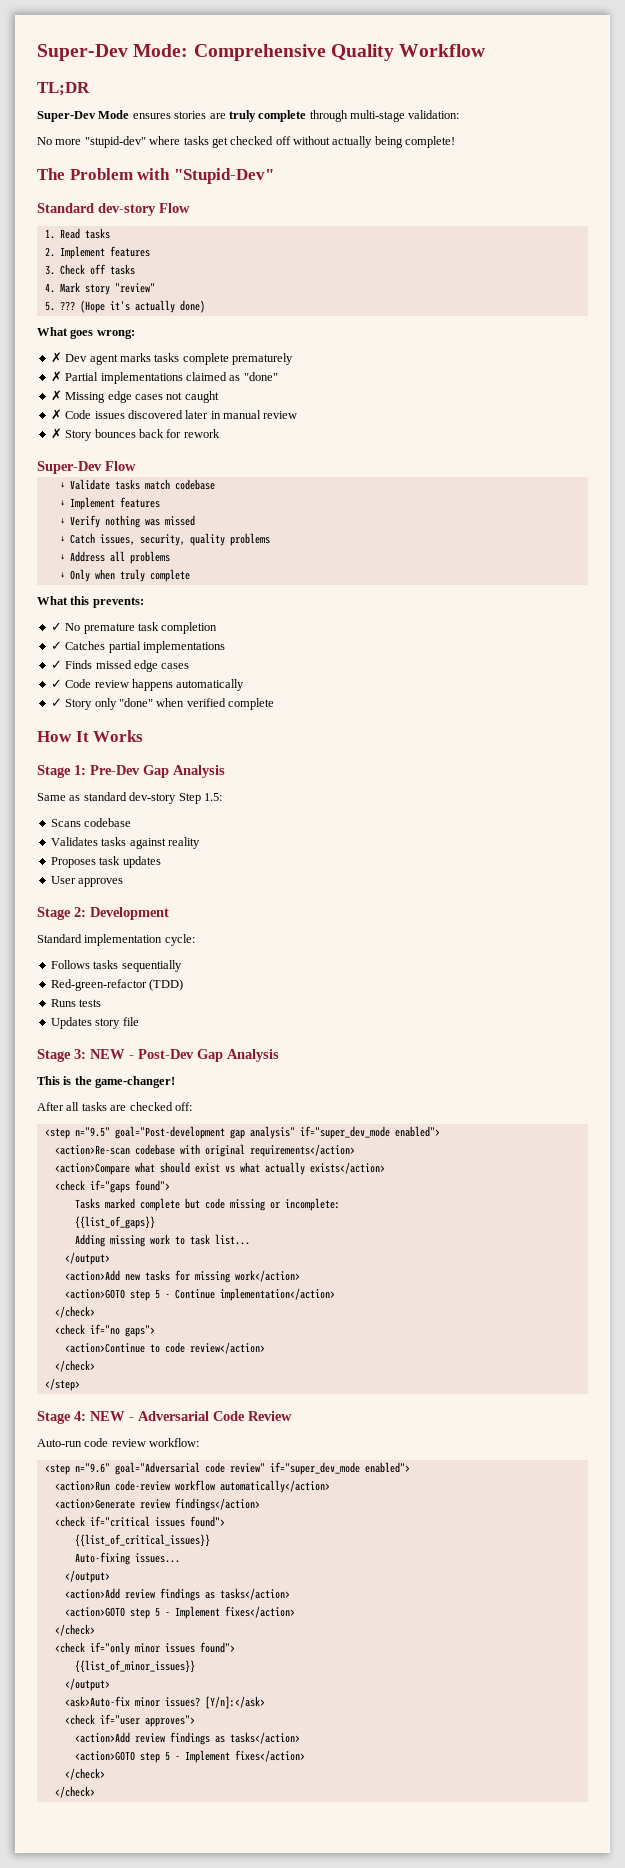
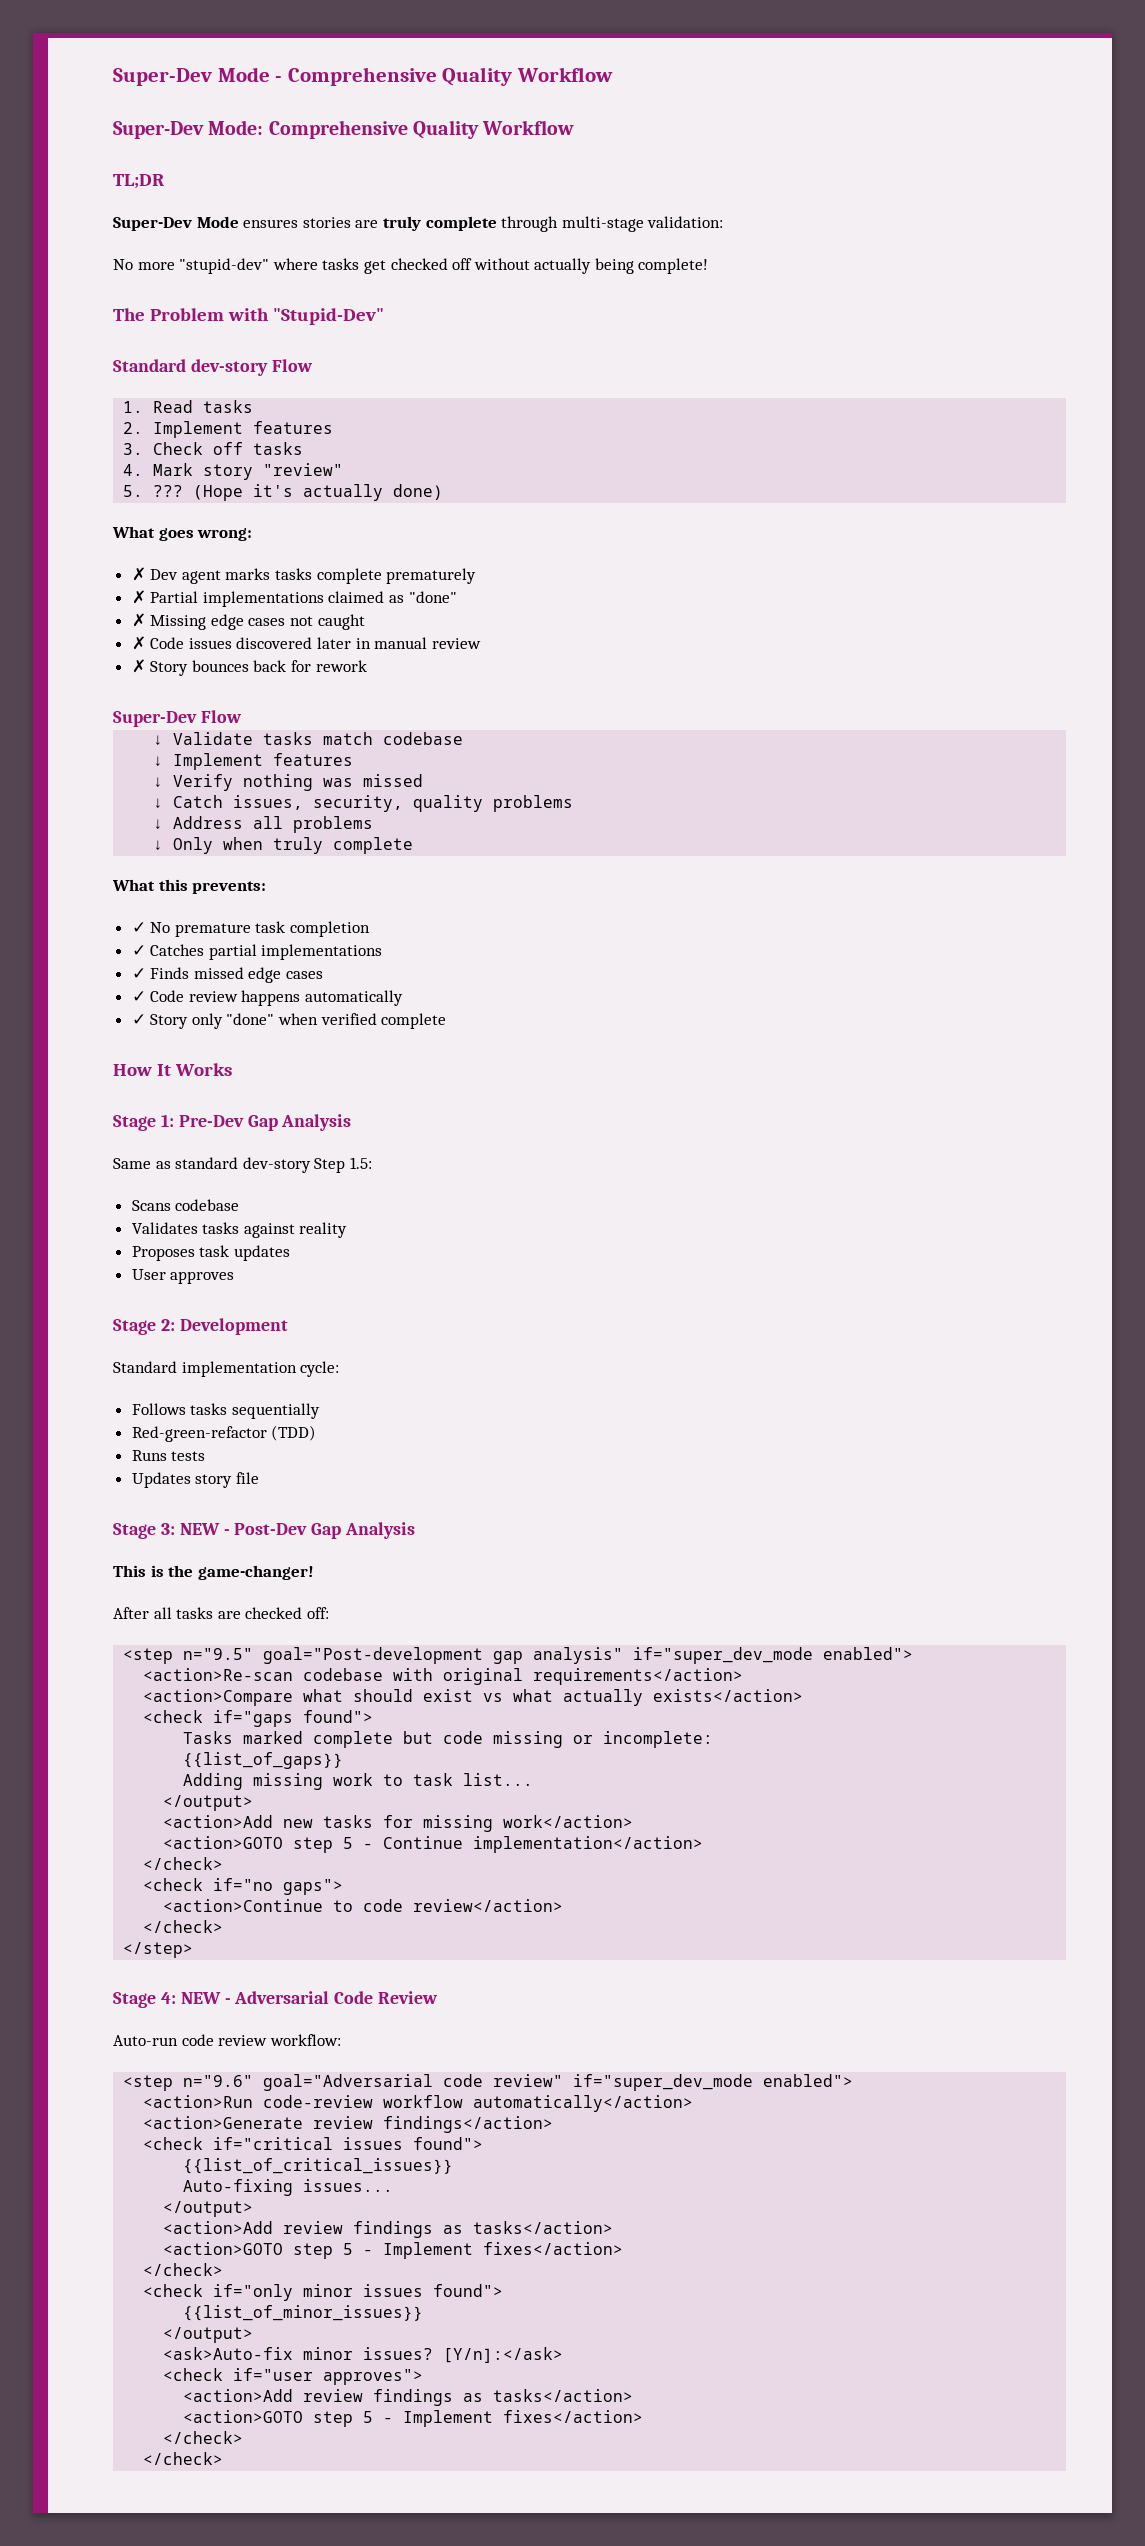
[37,44,128,61] Super-Dev -> [113,67,613,86] [113,121,204,139] Super-Dev Mode - Comprehensive Quality Workflow // Super-Dev

